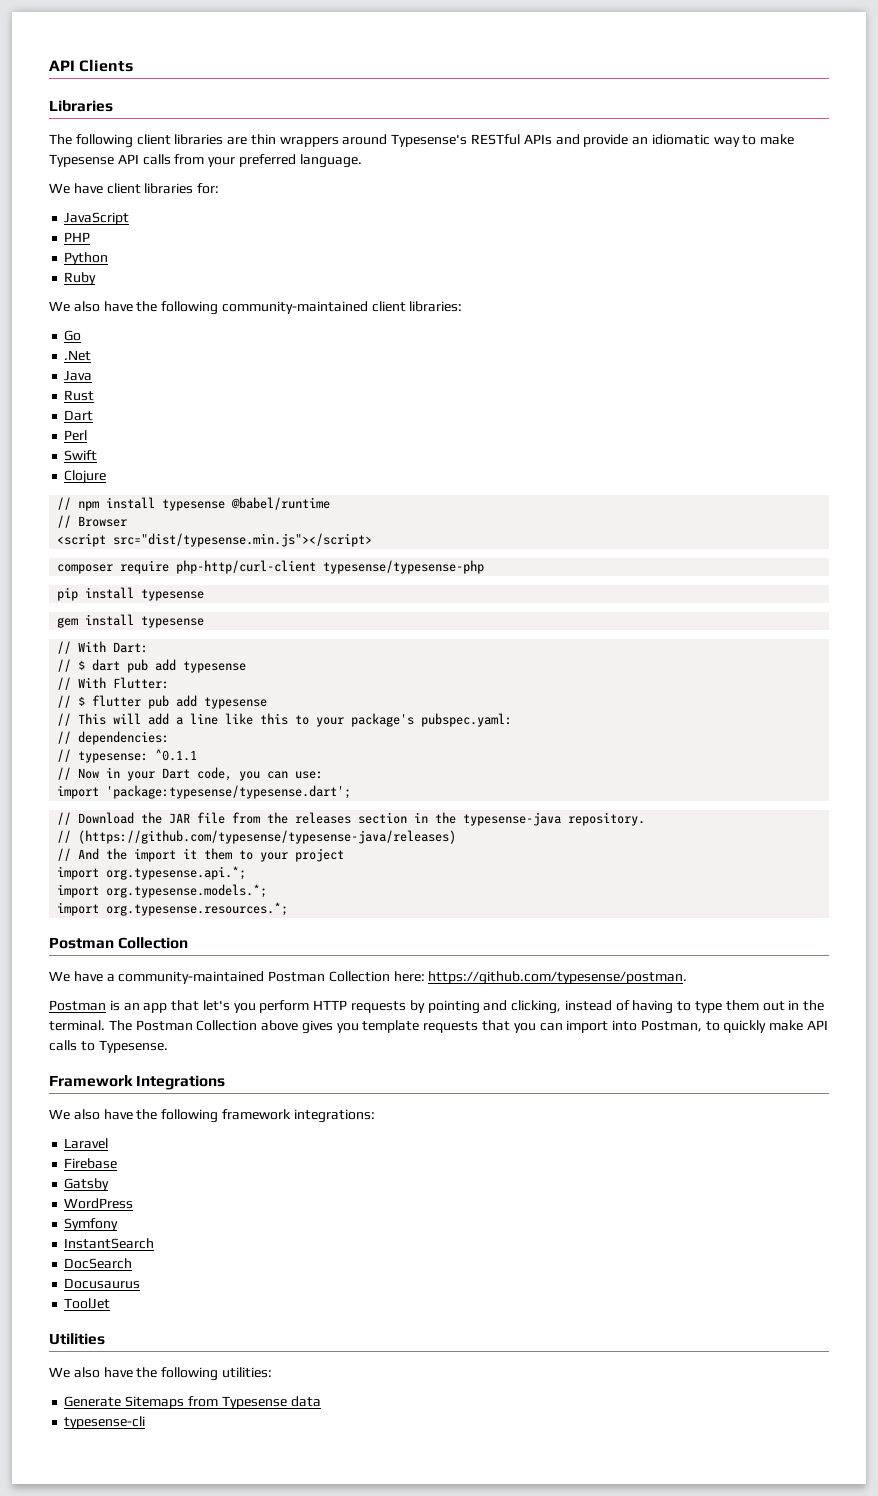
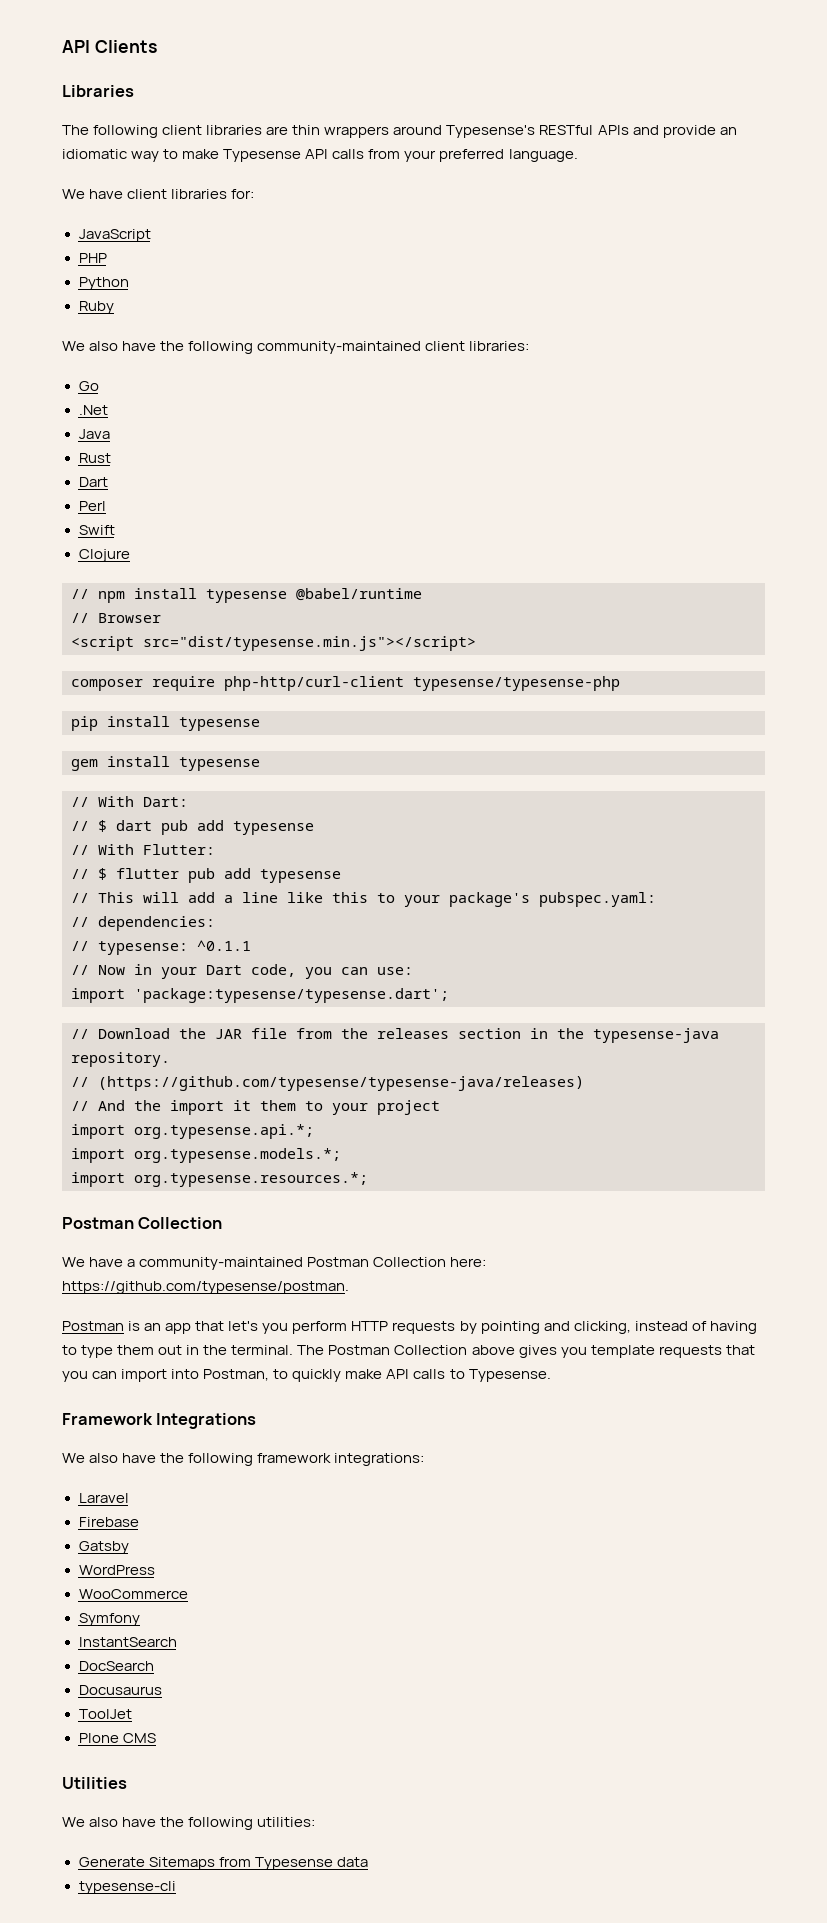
(134, 1203) none -> [78,1589,188,1599] // WooCommerce
(111, 1303) none -> [78,1733,156,1743] // Plone CMS

